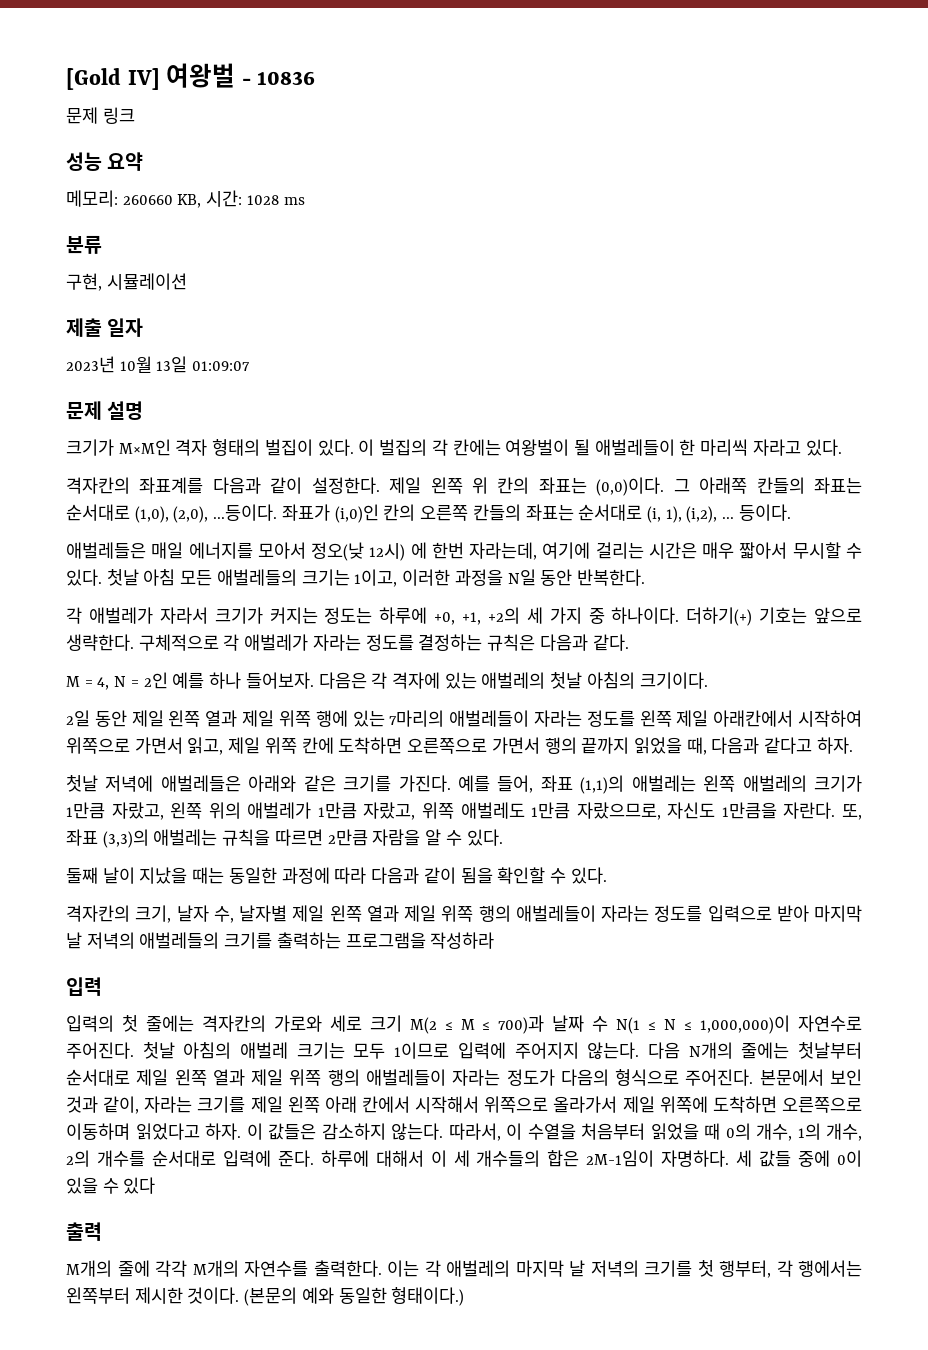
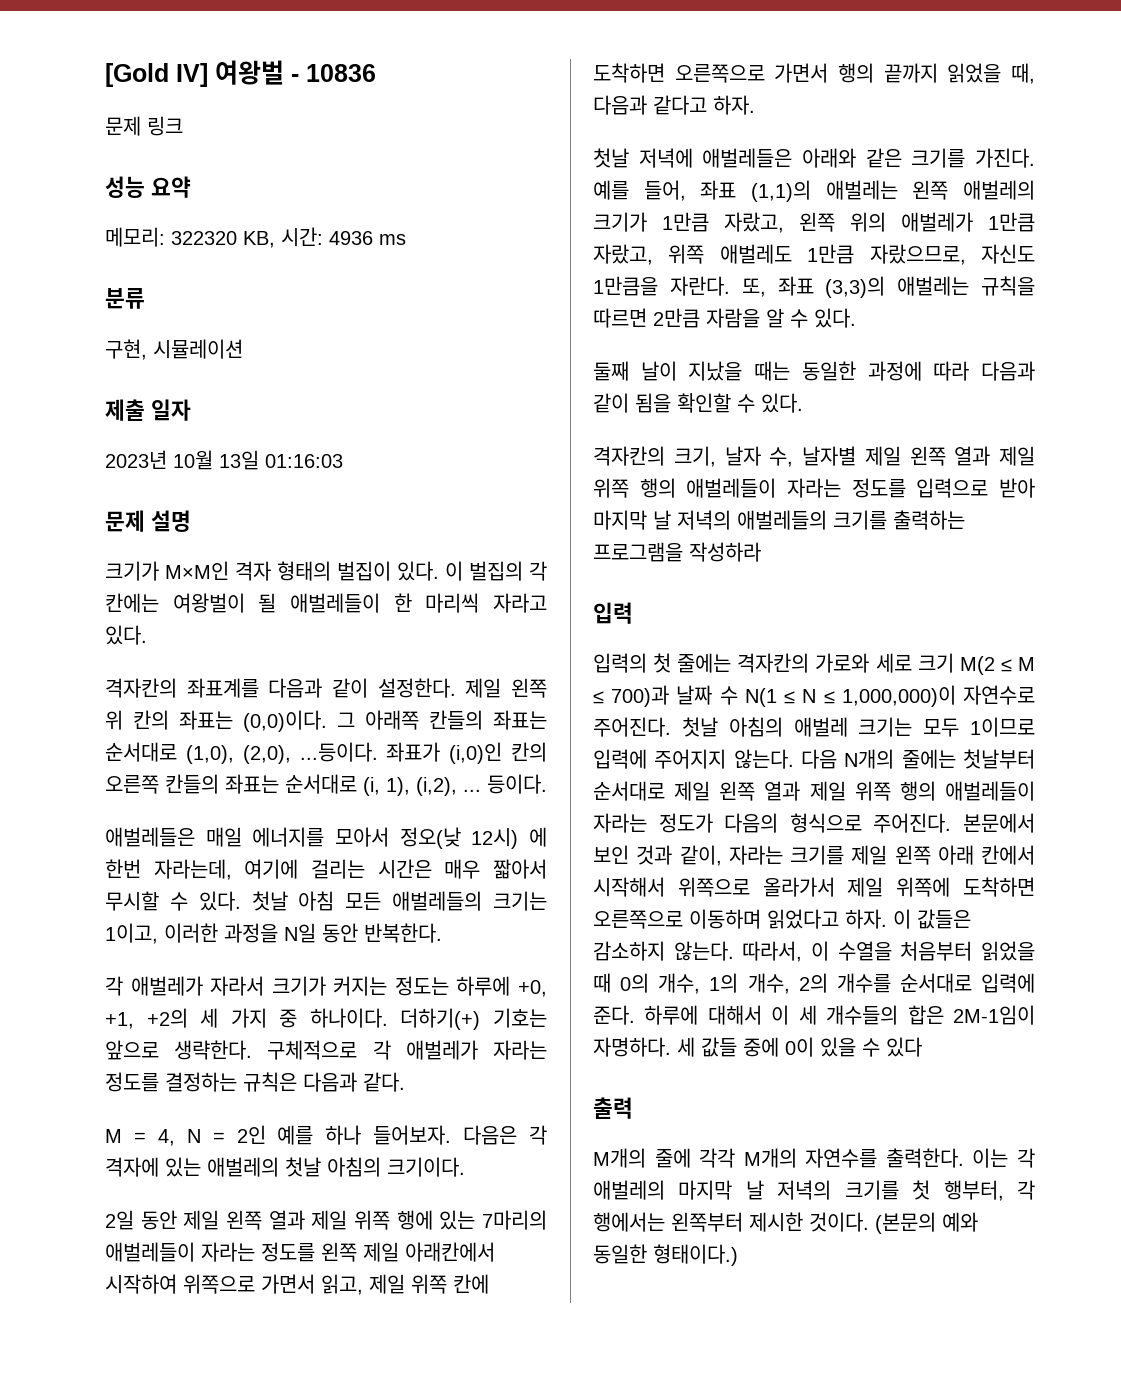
[122,195,173,205] 260660 -> [171,231,237,245] 322320
[246,195,279,205] 1028 -> [329,231,373,245] 4936
[192,361,251,371] 01:09:07 -> [265,454,343,468] 01:16:03

